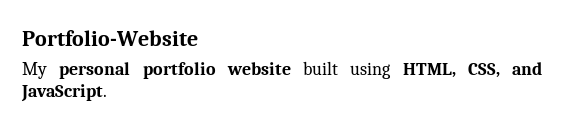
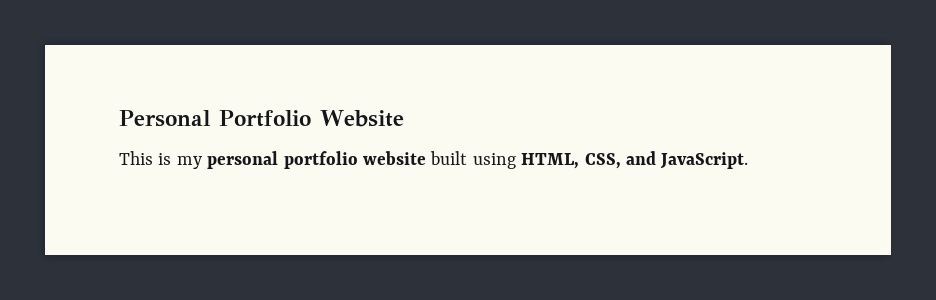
[22,30,198,46] [22,62,47,79] Portfolio-Website // My -> [119,110,404,127] [119,151,202,169] Personal Portfolio Website // This is my

